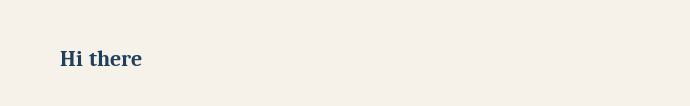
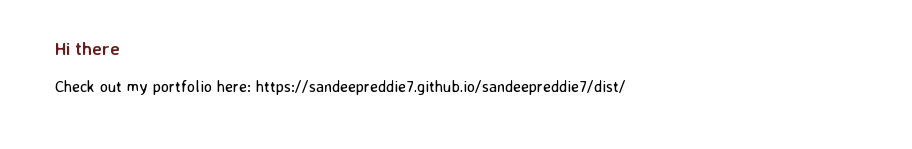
(142, 58) none -> [55,80,626,95] // Check out my portfolio here: https://sandeepreddie7.github.io/sandeepreddie7/dist/

